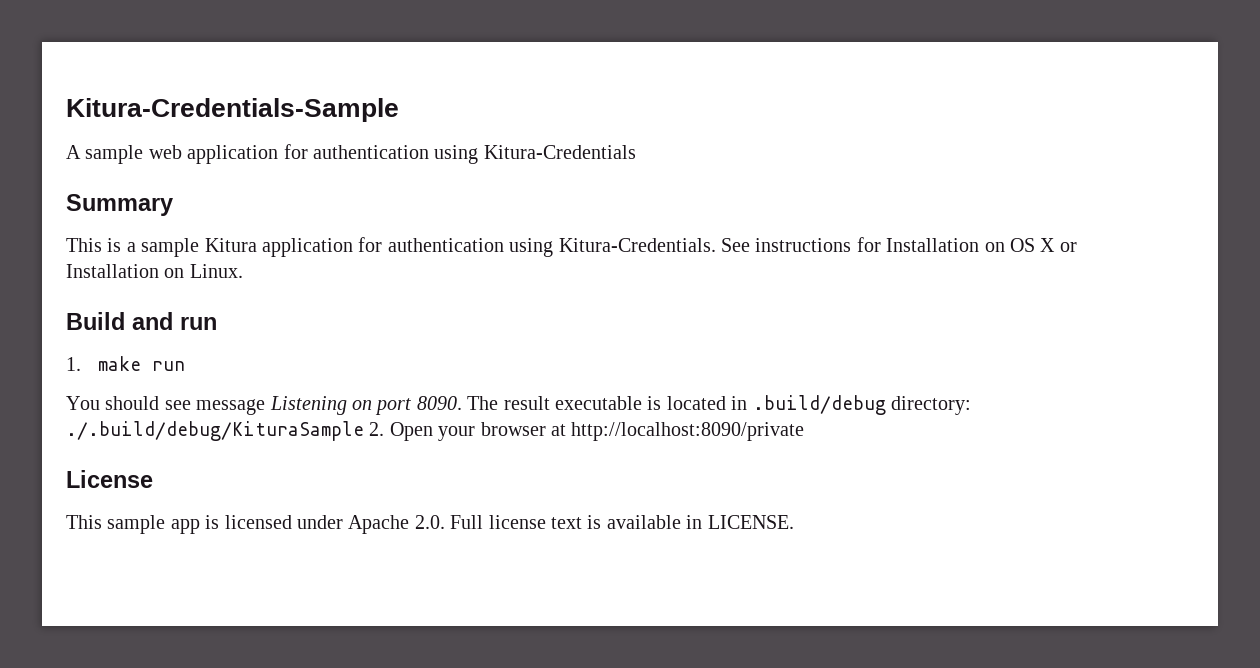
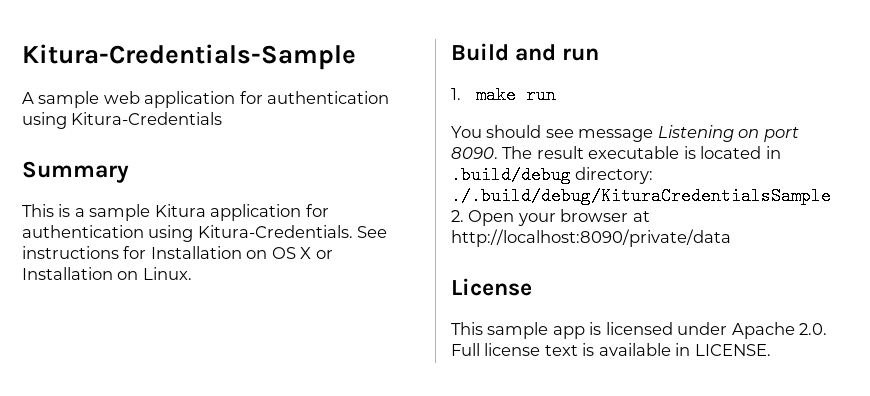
[66,421,364,441] ./.build/debug/KituraSample -> [451,187,831,205] ./.build/debug/KituraCredentialsSample
[571,422,805,441] http://localhost:8090/private -> [451,229,731,247] http://localhost:8090/private/data

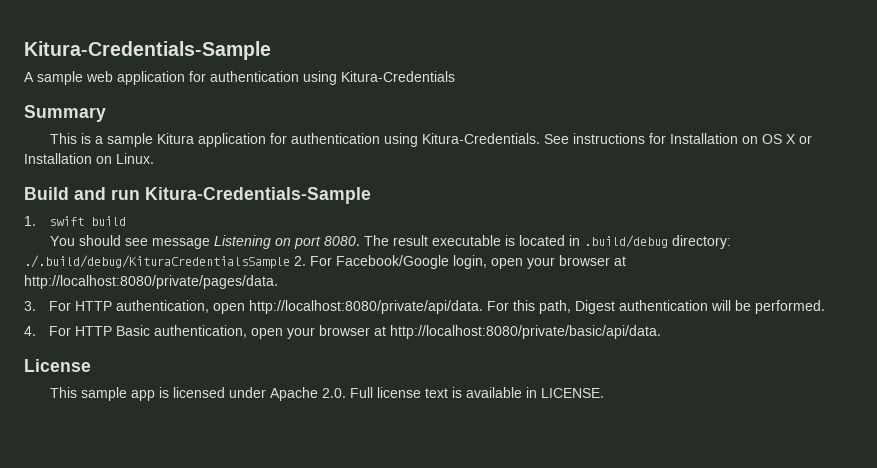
(600, 54) none -> [145,187,371,204] Kitura-Credentials-Sample
[475,86,556,104] make run -> [49,216,127,226] swift build
[451,147,498,159] 8090. -> [323,236,360,246] 8080.
[468,209,650,226] [451,229,731,247] Open your browser at http://localhost:8090/private/data -> [310,255,626,269] [24,275,278,289] [24,300,826,314] [24,325,662,339] For Facebook/Google login, open your browser at http://localhost:8080/private/pages/data. // 3. For HTTP authentication, open http://localhost:8080/private/api/data. For this path, Digest authentication will be performed. // 4. For HTTP Basic authentication, open your browser at http://localhost:8080/private/basic/api/data.

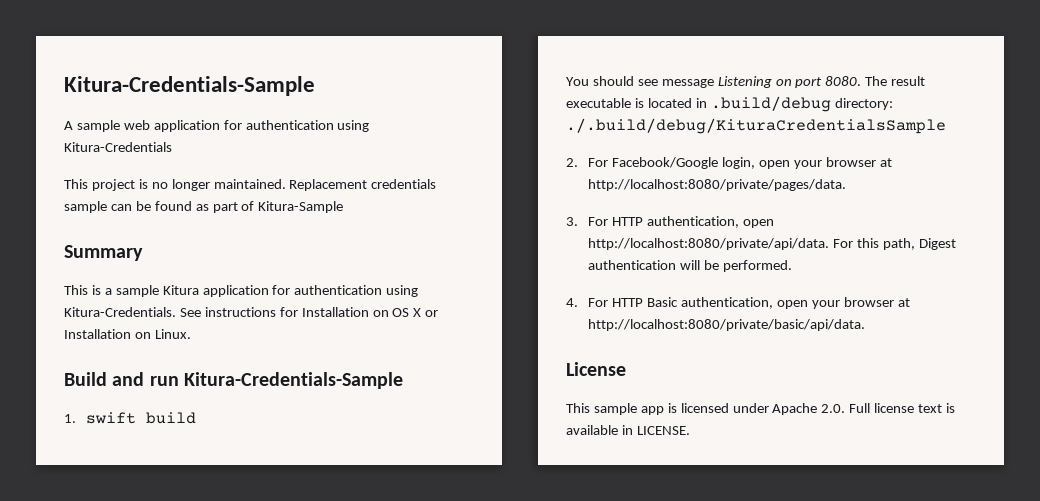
(455, 76) none -> [64,179,437,191] [64,201,344,213] // This project is no longer maintained. Replacement credentials sample can be found as part of Kitura-Sample
(290, 262) none -> (946, 126) //

